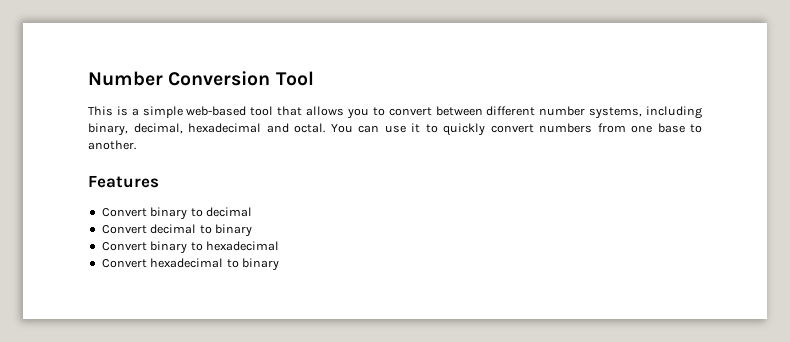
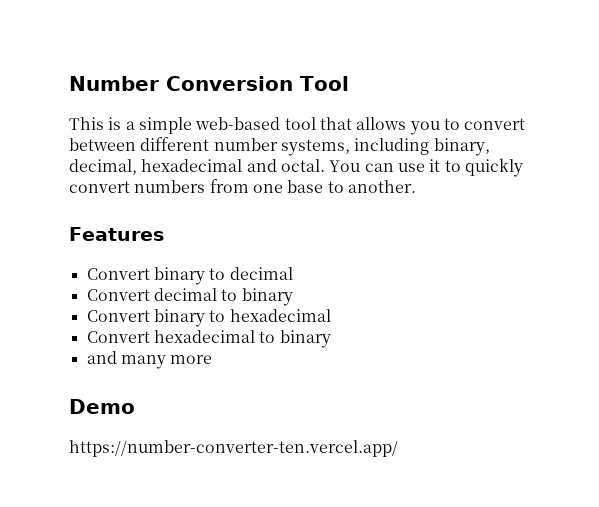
(279, 264) none -> [86,351,213,369] [69,399,135,414] [69,440,398,457] // and many more // Demo // https://number-converter-ten.vercel.app/

